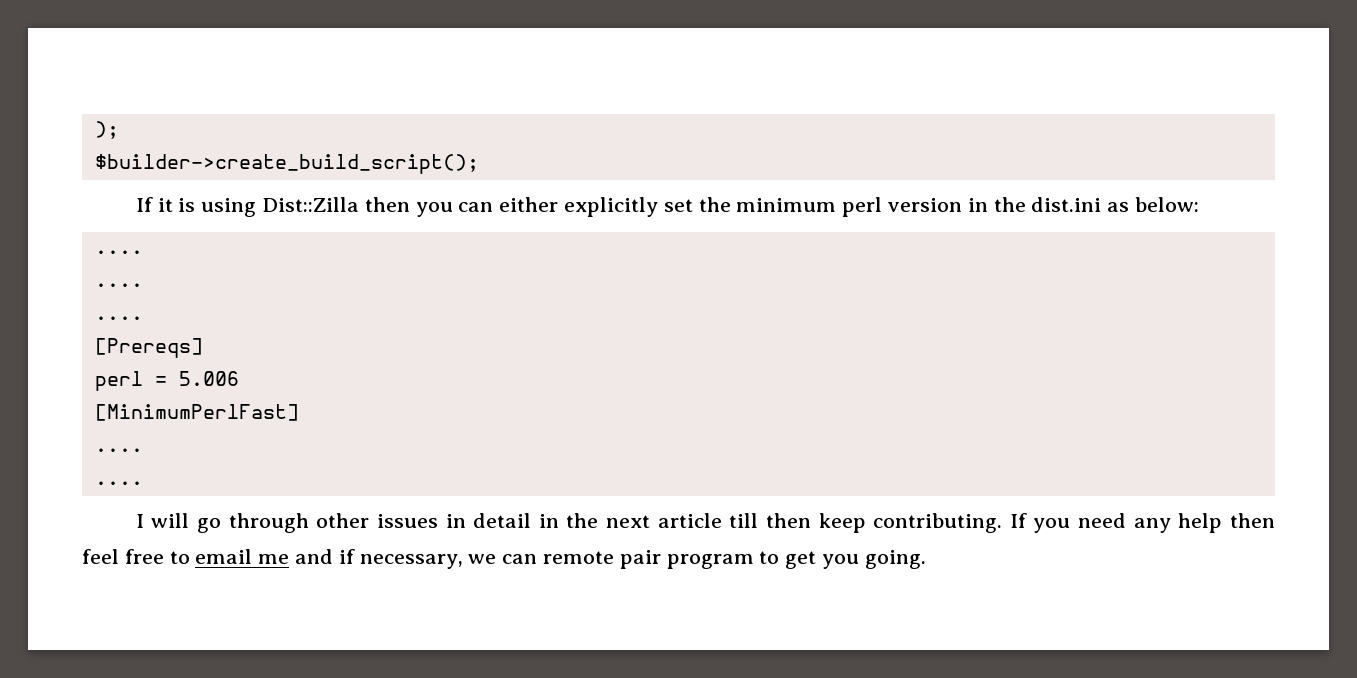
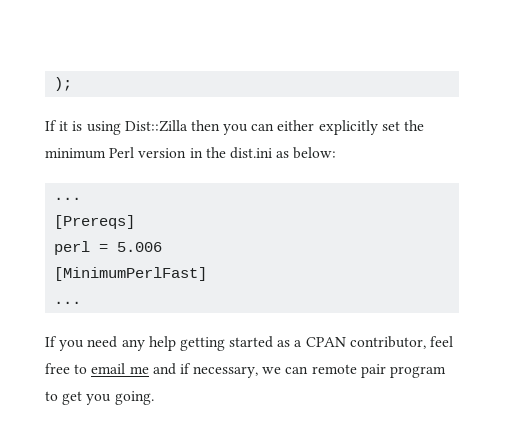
[94,154,479,174] // $builder->create_build_script(); -> (73, 84) none
[842,197,883,217] perl -> [109,147,135,158] Perl
[94,250,143,254] [94,283,143,287] [94,316,143,320] .... // .... // .... -> [54,197,82,200] ...
[94,448,143,452] [94,481,143,485] [135,513,1003,533] .... // .... // I will go through other issues in detail in the next article till then keep contributing. -> [54,301,82,304] ... //
[1230,513,1275,528] then -> [179,336,426,351] getting started as a CPAN contributor,

